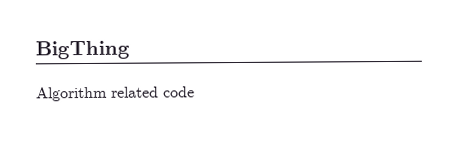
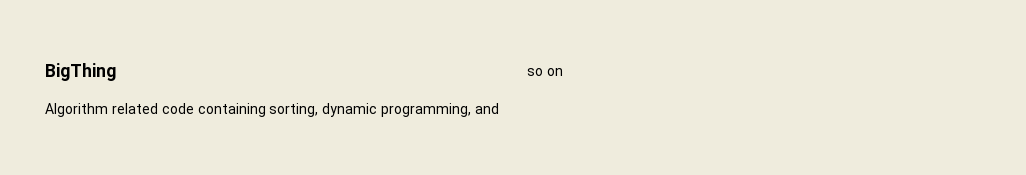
(195, 92) none -> [197,103,499,117] [527,68,563,76] containing sorting, dynamic programming, and so on

